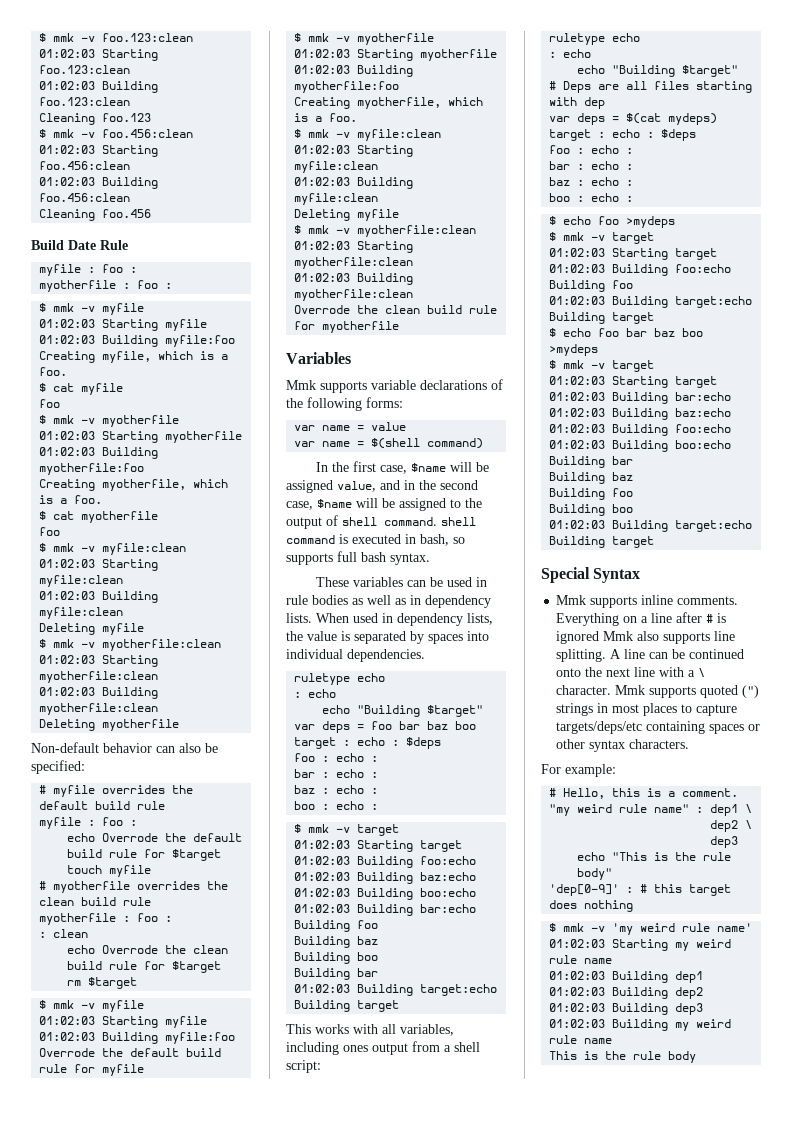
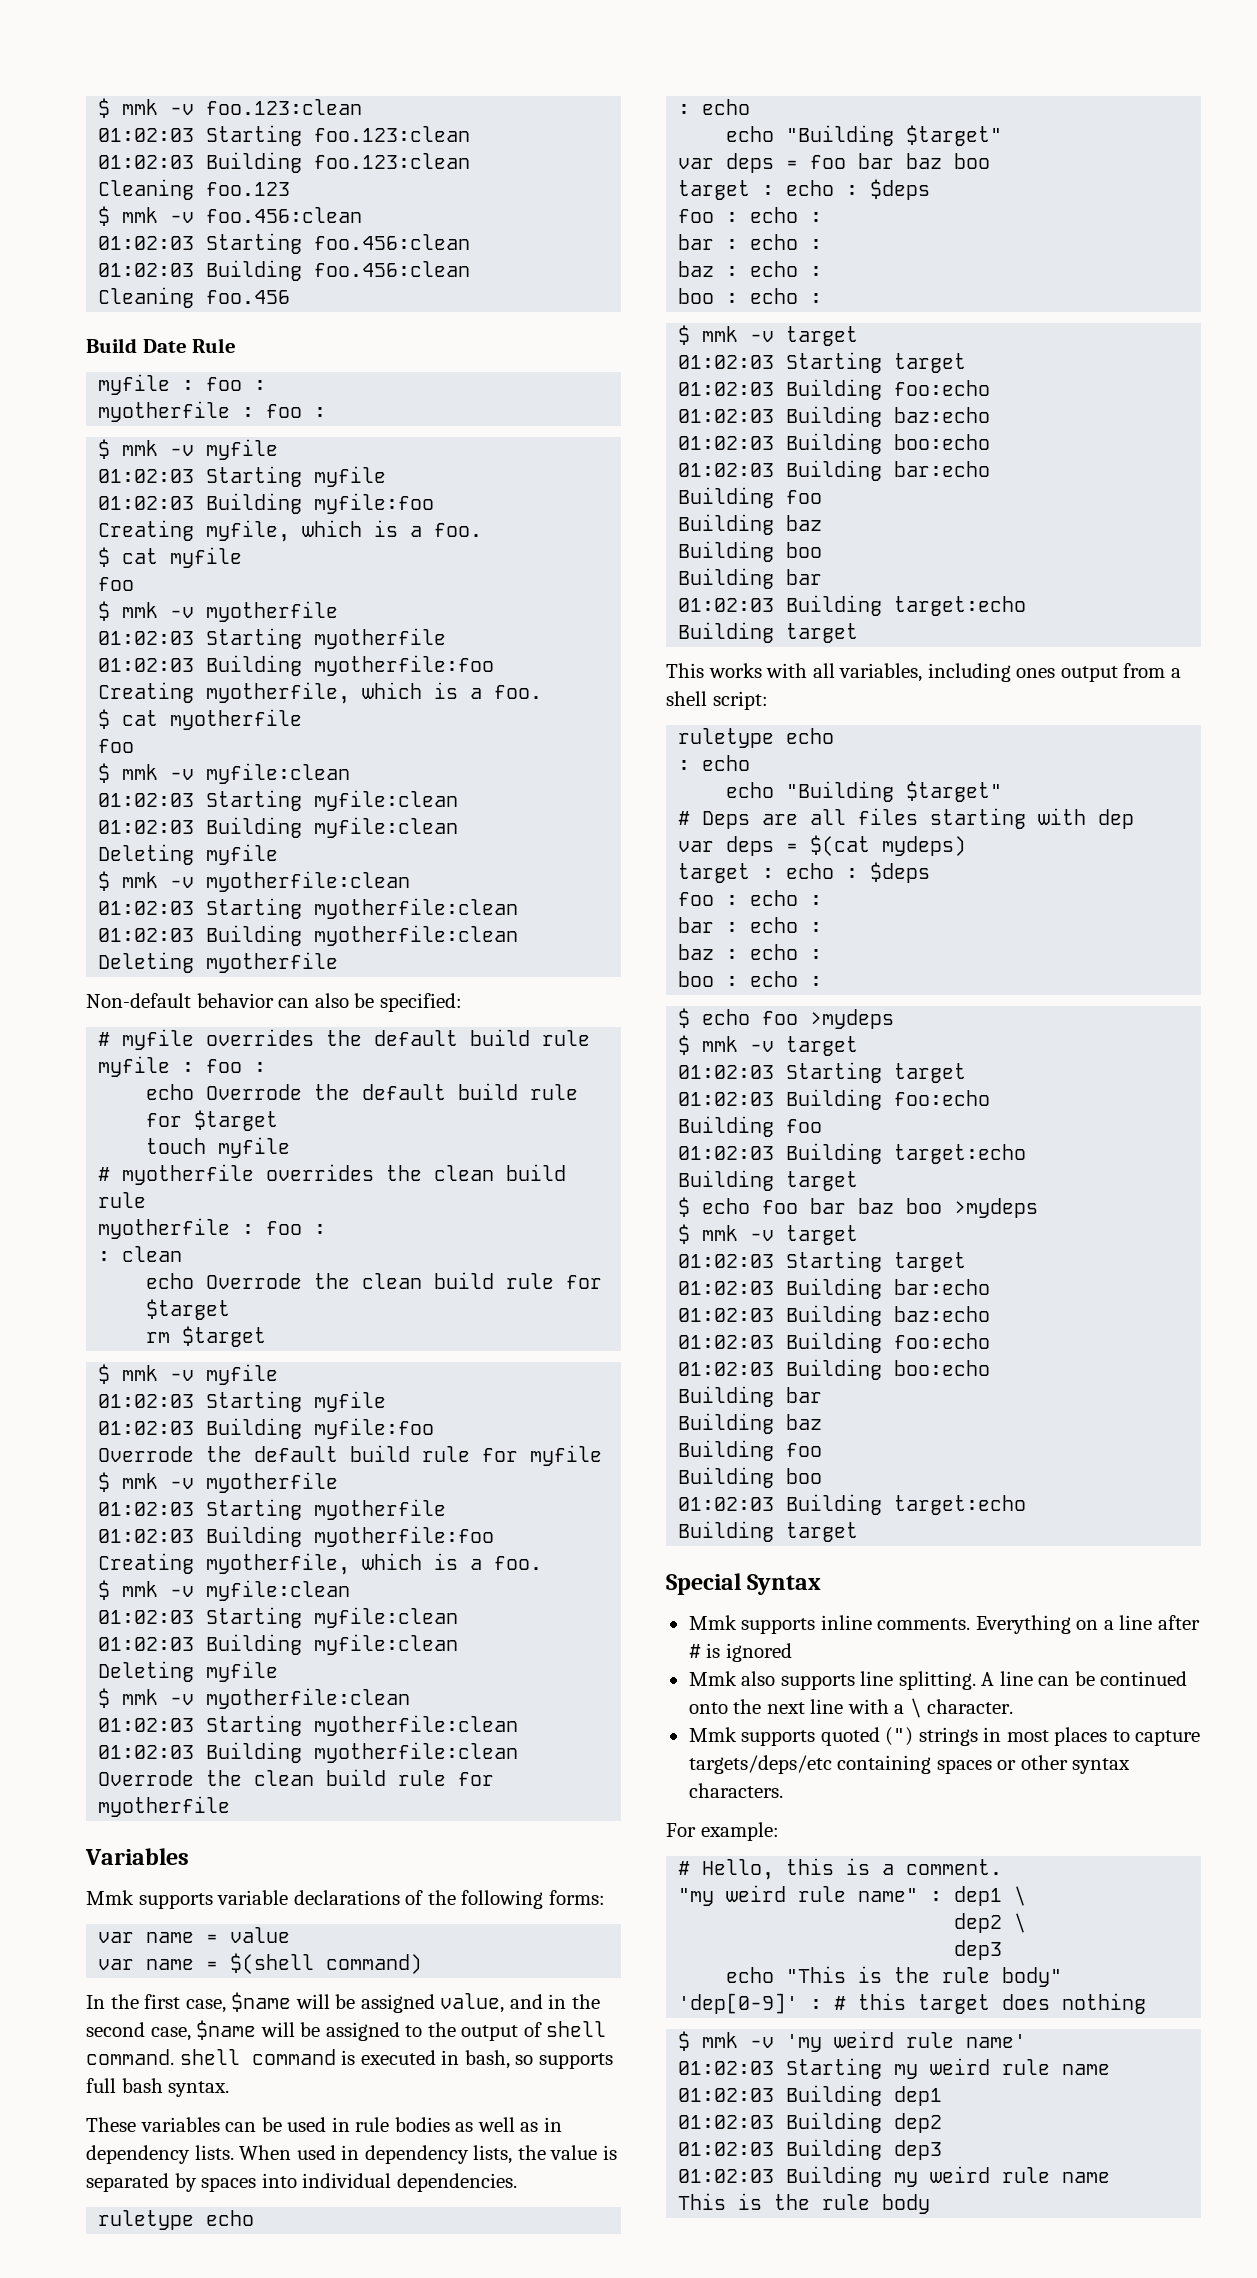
(600, 637) none -> (792, 1652) //
(612, 690) none -> (1014, 1706) //

